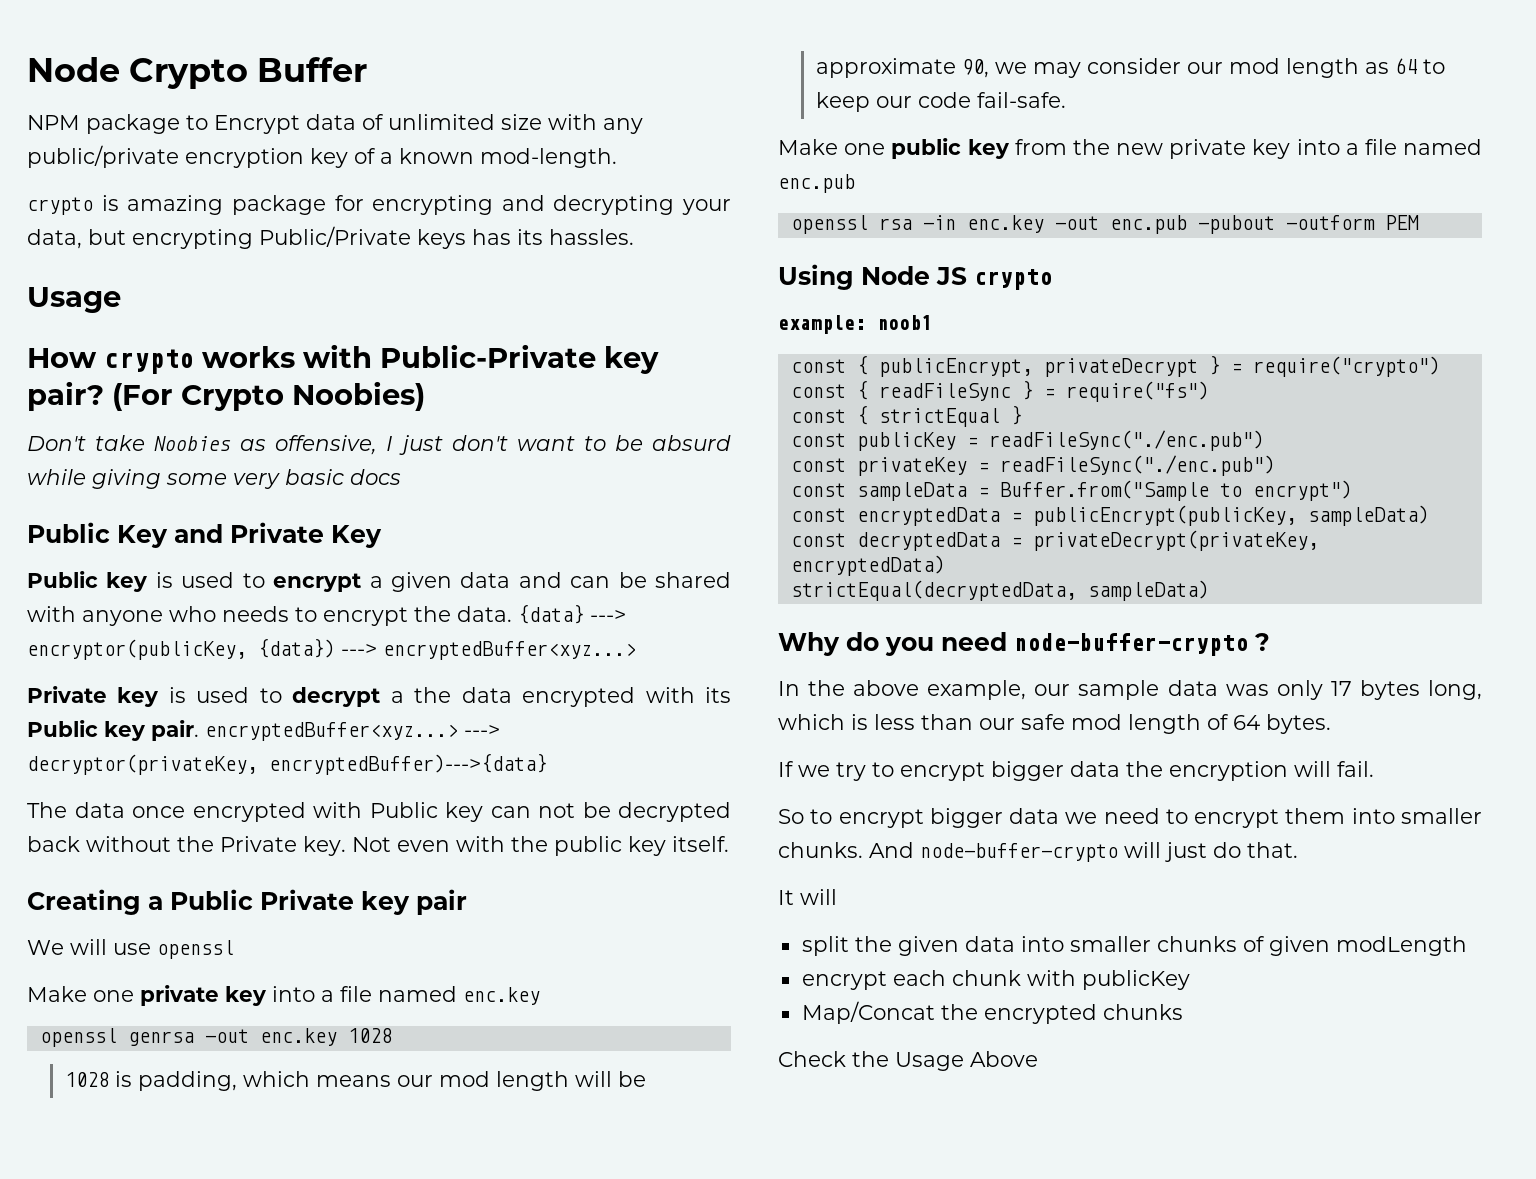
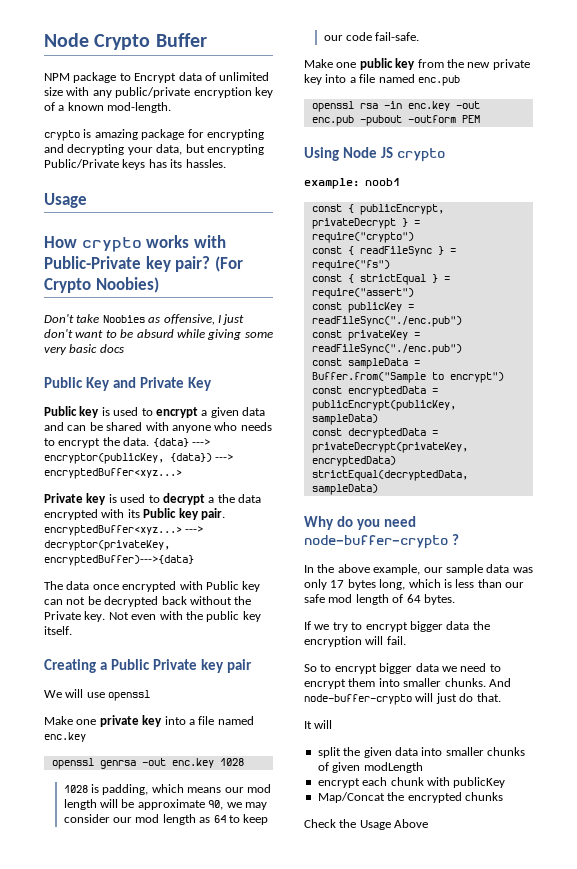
(1022, 415) none -> [443,276,450,282] [311,288,414,299] = require("assert")

